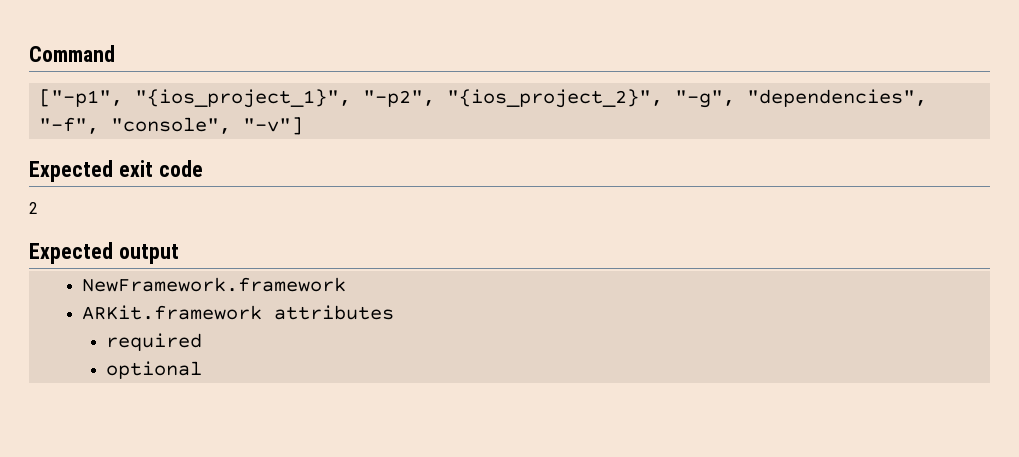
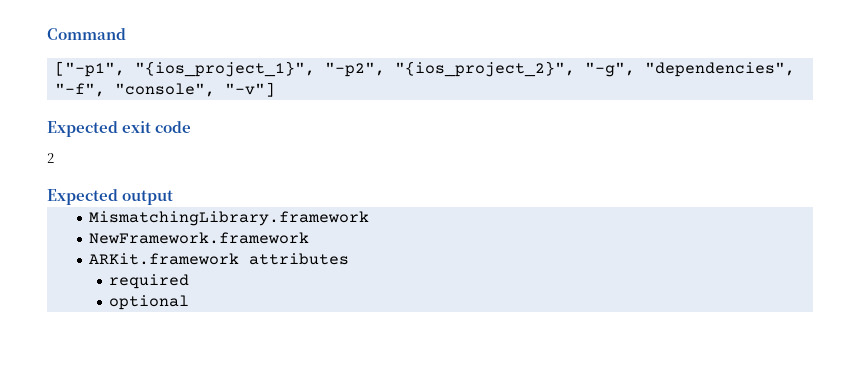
(179, 254) none -> [89,211,370,226] // MismatchingLibrary.framework

